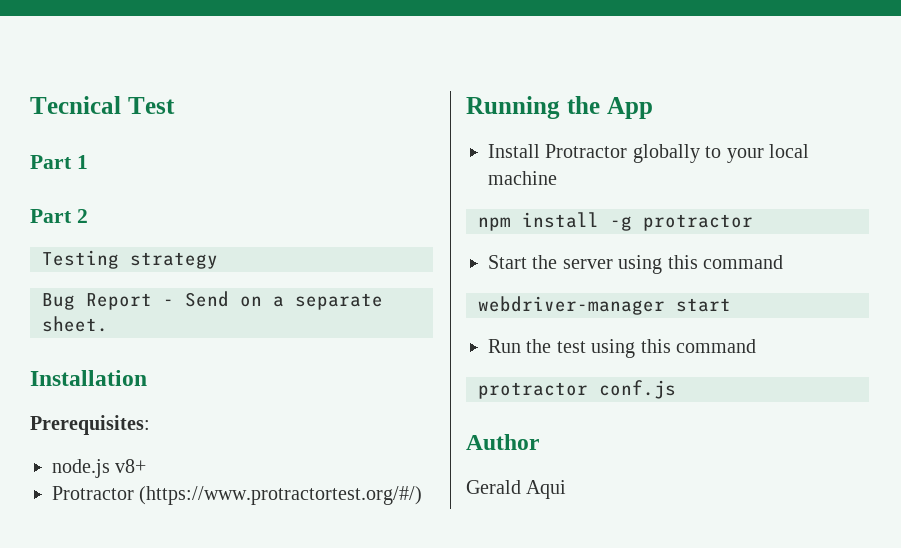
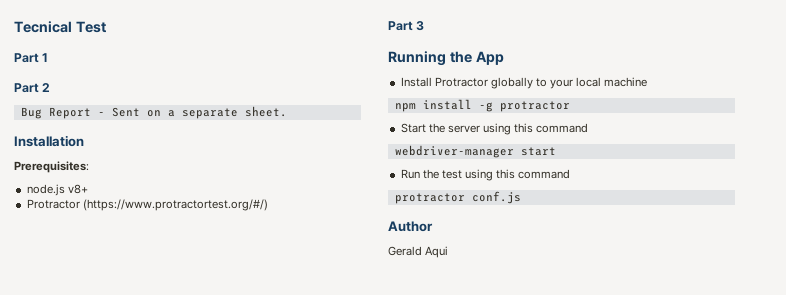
[42,250,218,269] // Testing strategy -> (51, 87) none
[185,291,229,307] Send -> [111,107,140,117] Sent
(423, 495) none -> [388,21,425,31] // Part 3

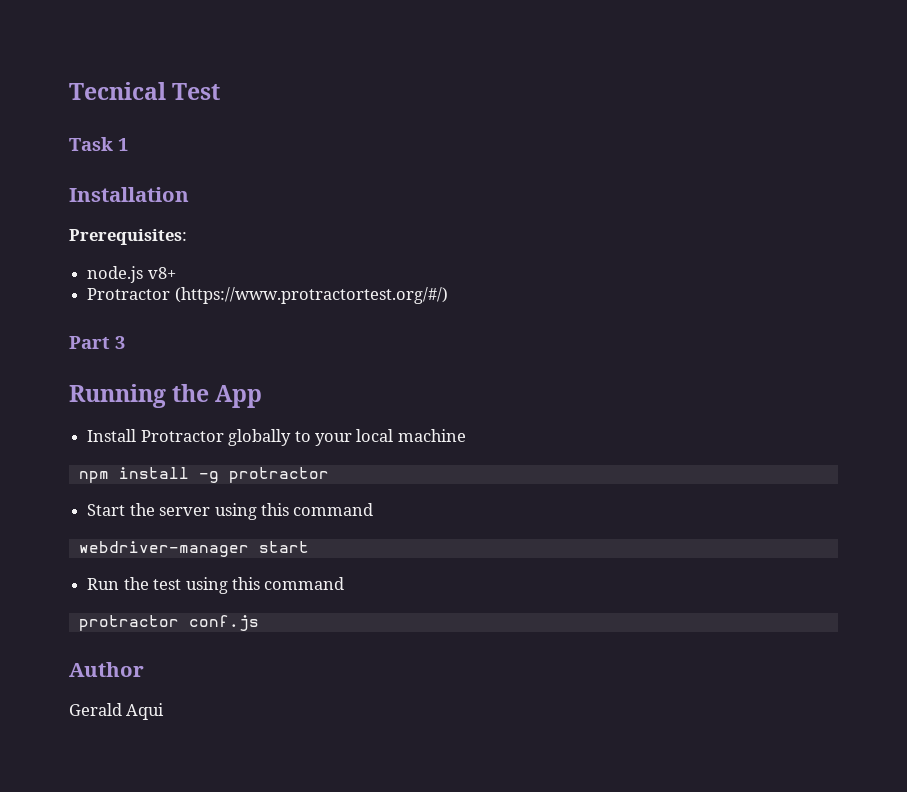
[14,53,39,63] Part -> [69,137,113,151] Task
[14,83,51,93] [20,106,287,119] // Part 2 // Bug Report - Sent on a separate sheet. -> (128, 144) none

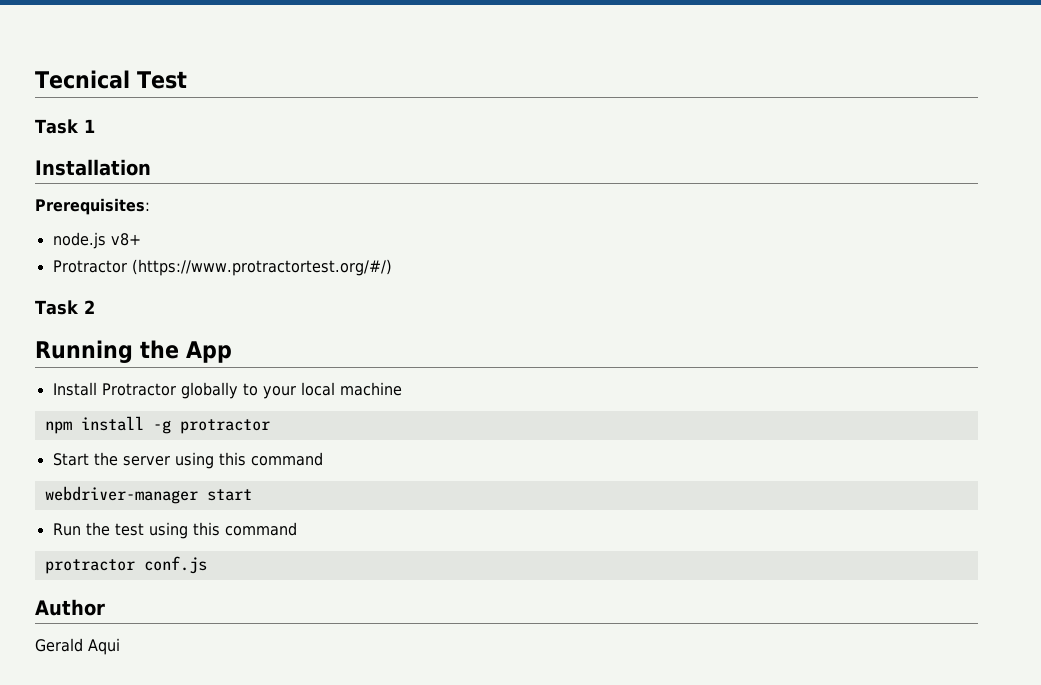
[69,336,125,349] Part 3 -> [35,300,95,315] Task 2

